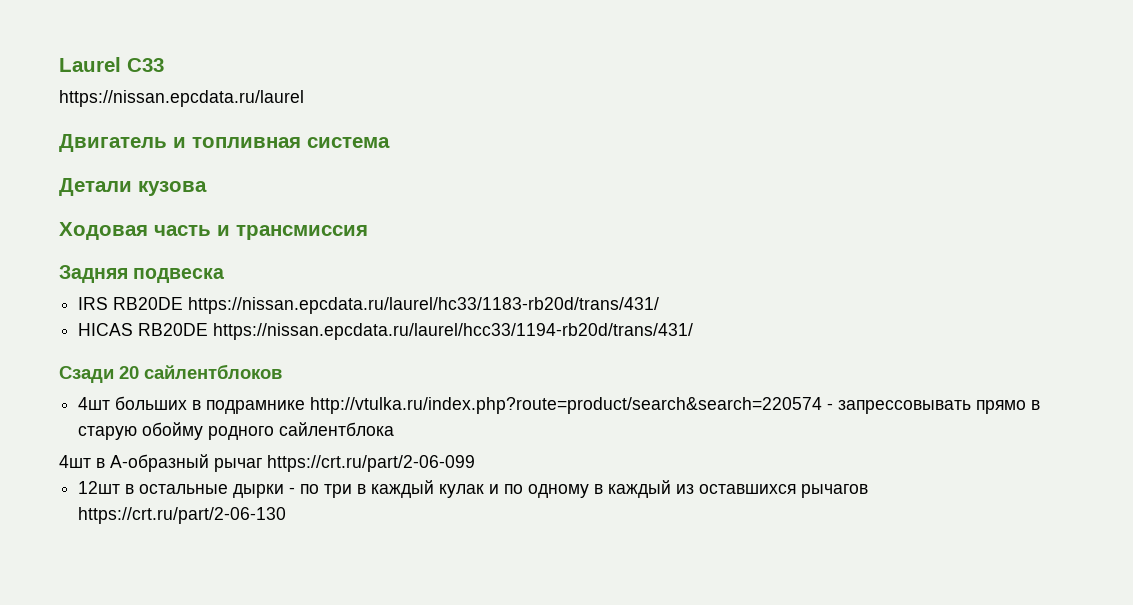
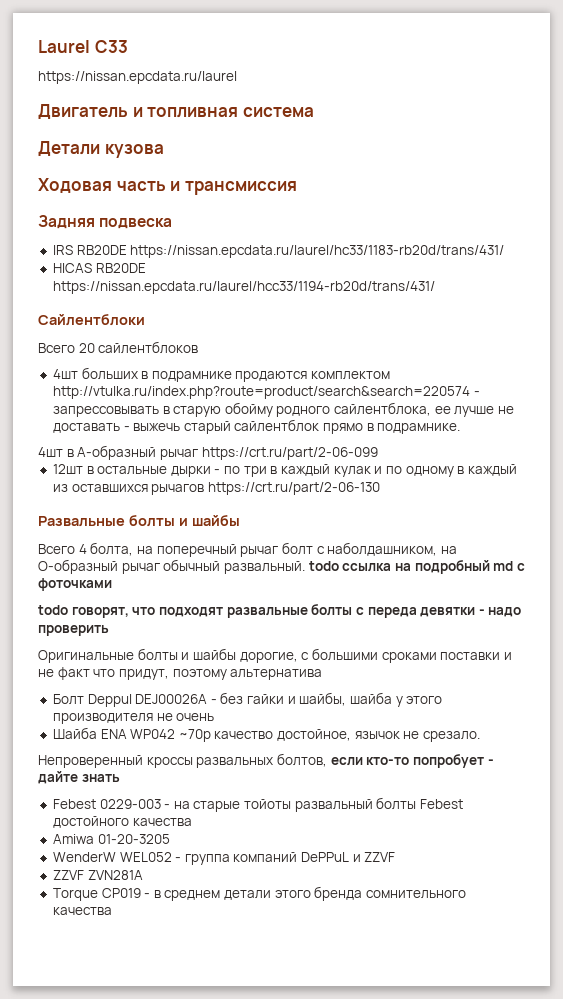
[59,366,114,383] Сзади -> [38,314,145,326] [38,343,75,353] Сайлентблоки // Всего
(306, 407) none -> [235,371,391,382] продаются комплектом
[976,400,1027,414] прямо -> (159, 411) none
[279,422,395,436] сайлентблока -> [334,402,515,417] [52,419,461,434] сайлентблока, ее лучше не доставать - выжечь старый сайлентблок прямо в подрамнике.
(287, 515) none -> [38,515,240,527] [38,542,457,557] [38,559,525,574] [38,578,112,591] [38,604,522,618] [38,625,109,636] [38,648,512,663] [38,667,323,680] [52,692,443,707] [52,713,215,724] [52,727,481,742] [38,753,494,768] [38,771,120,784] [52,797,464,812] [52,816,192,828] [52,834,170,844] [52,852,396,865] [52,870,143,880] [52,886,467,901] [52,907,112,915] // Развальные болты и шайбы // Всего 4 болта, на поперечный рычаг болт с наболдашником, на О-образный рычаг обычный развальный. todo ссылка на подробный md с фоточками // todo говорят, что подходят развальные болты с переда девятки - надо проверить // Оригинальные болты и шайбы дорогие, с большими сроками поставки и не факт что придут, поэтому альтернатива // Болт Deppul DEJ00026A - без гайки и шайбы, шайба у этого производителя не очень // Шайба ENA WP042 ~70р качество достойное, язычок не срезало. // Непроверенный кроссы развальных болтов, если кто-то попробует - дайте знать // Febest 0229-003 - на старые тойоты развальный болты Febest достойного качества // Amiwa 01-20-3205 // WenderW WEL052 - группа компаний DePPuL и ZZVF // ZZVF ZVN281A // Torque CP019 - в среднем детали этого бренда сомнительного качества

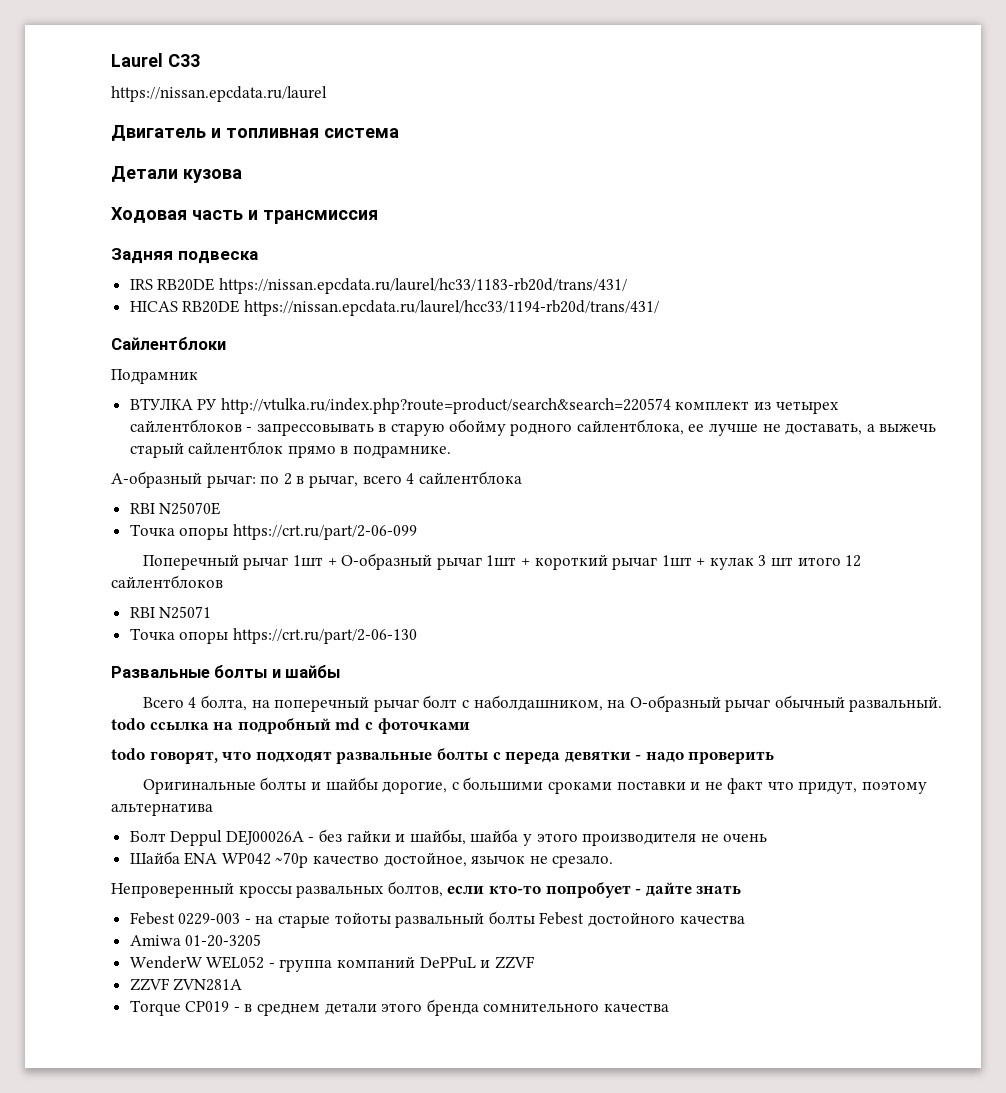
[38,341,199,354] [52,367,391,382] [52,386,470,399] Всего 20 сайлентблоков // 4шт больших в подрамнике продаются комплектом http://vtulka.ru/index.php?route=product/search&search=220574 -> [111,369,198,384] [129,398,839,414] [129,419,242,432] Подрамник // ВТУЛКА РУ http://vtulka.ru/index.php?route=product/search&search=220574 комплект из четырех сайлентблоков
[52,423,130,433] доставать - -> [785,423,875,435] доставать, а
[38,445,378,460] [52,464,517,477] [52,484,205,495] 4шт в А-образный рычаг https://crt.ru/part/2-06-099 // 12шт в остальные дырки - по три в каждый кулак и по одному в каждый из оставшихся рычагов -> [111,471,522,488] [129,502,221,515] [129,524,417,540] [142,553,862,570] [111,575,223,588] [129,606,212,619] [129,628,229,644] А-образный рычаг: по 2 в рычаг, всего 4 сайлентблока // RBI N25070E // Точка опоры https://crt.ru/part/2-06-099 // Поперечный рычаг 1шт + О-образный рычаг 1шт + короткий рычаг 1шт + кулак 3 шт итого 12 сайлентблоков // RBI N25071 // Точка опоры

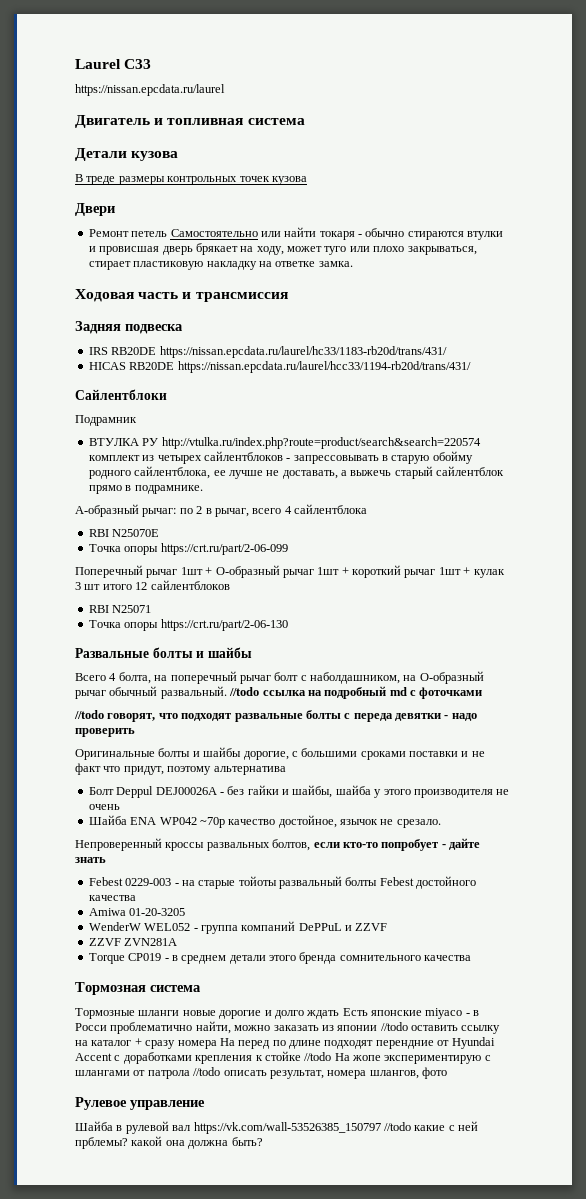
(242, 176) none -> [75,174,307,185] [75,203,115,216] [88,227,504,240] [88,243,477,255] [88,261,353,270] // В треде размеры контрольных точек кузова // Двери // Ремонт петель Самостоятельно или найти токаря - обычно стираются втулки и провисшая дверь брякает на ходу, может туго или плохо закрываться, стирает пластиковую накладку на ответке замка.
[111,718,145,730] todo -> [229,687,260,696] //todo
[111,748,145,760] todo -> [74,710,104,719] //todo
(670, 1007) none -> [75,982,201,995] [75,1008,480,1019] [75,1021,501,1034] [75,1037,495,1049] [75,1051,491,1064] [75,1067,447,1079] [75,1097,205,1110] [75,1121,478,1134] [75,1136,263,1149] // Тормозная система // Тормозные шланги новые дорогие и долго ждать Есть японские miyaco - в Росси проблематично найти, можно заказать из японии //todo оставить ссылку на каталог + сразу номера На перед по длине подходят перендние от Hyundai Accent с доработками крепления к стойке //todo На жопе экспериментирую с шлангами от патрола //todo описать результат, номера шлангов, фото // Рулевое управление // Шайба в рулевой вал https://vk.com/wall-53526385_150797 //todo какие с ней прблемы? какой она должна быть?

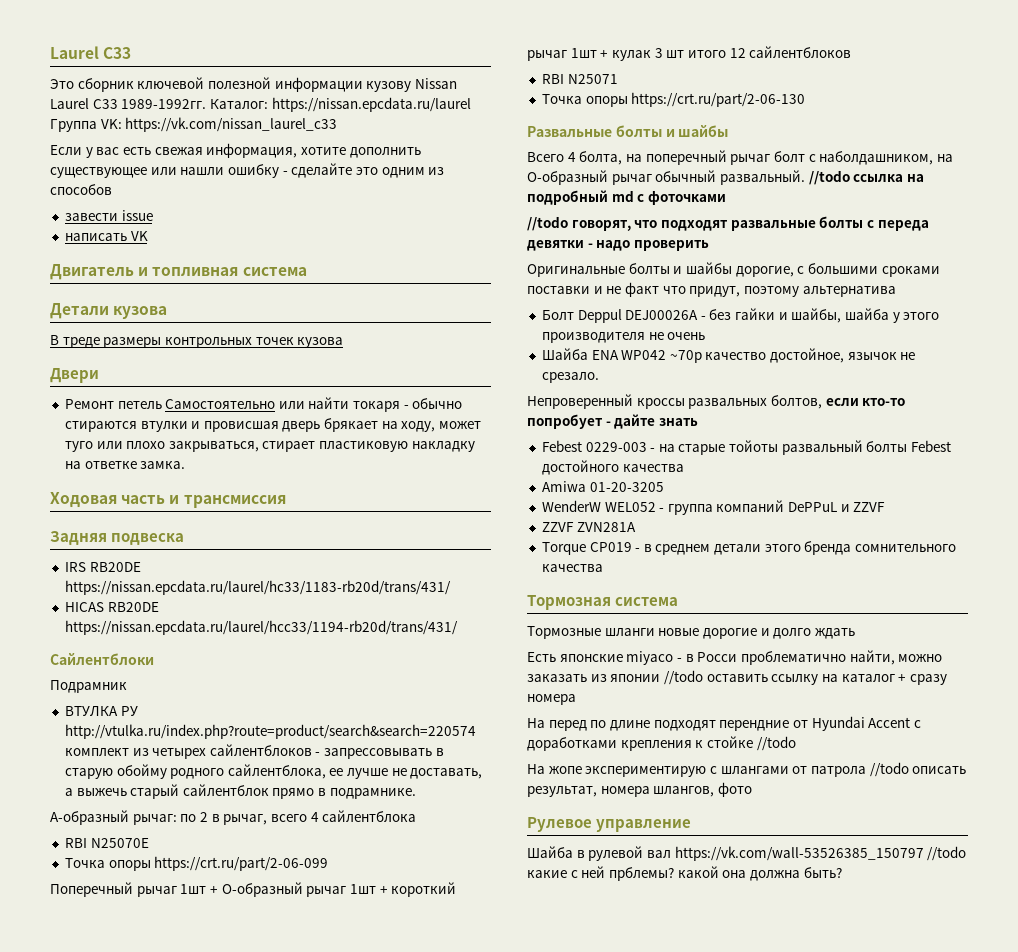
[75,84,225,96] https://nissan.epcdata.ru/laurel -> [50,77,457,92] [50,97,471,112] [50,117,338,132] [50,143,421,158] [50,163,445,178] [50,184,112,195] [64,210,153,221] [64,231,148,241] Это сборник ключевой полезной информации кузову Nissan Laurel C33 1989-1992гг. Каталог: https://nissan.epcdata.ru/laurel Группа VK: https://vk.com/nissan_laurel_c33 // Если у вас есть свежая информация, хотите дополнить существующее или нашли ошибку - сделайте это одним из способов // завести issue // написать VK
(340, 1014) none -> (855, 633) //
(217, 1044) none -> (576, 699) //
(332, 1056) none -> (796, 743) //

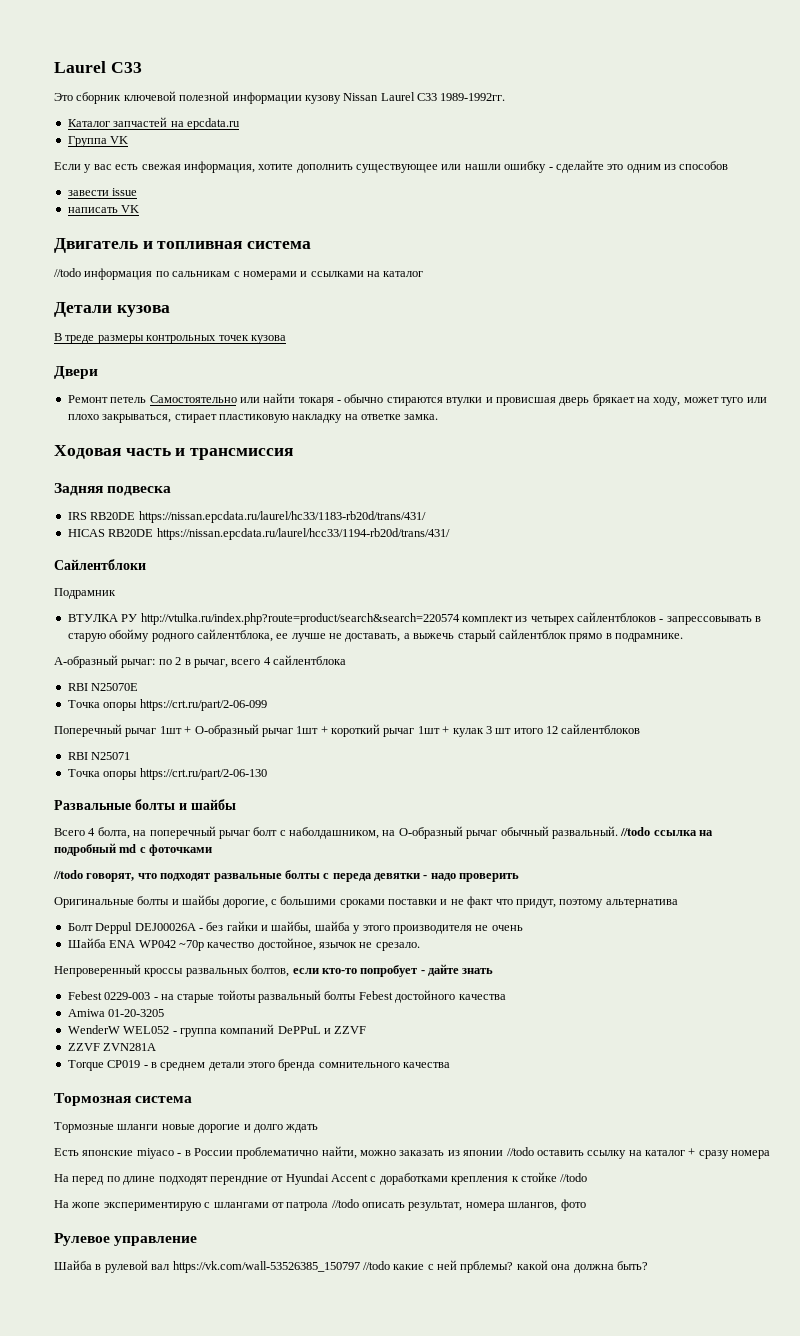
[209,97,471,112] [50,117,338,132] Каталог: https://nissan.epcdata.ru/laurel Группа VK: https://vk.com/nissan_laurel_c33 -> [67,117,240,130] [67,136,129,147] // Каталог запчастей на epcdata.ru // Группа VK
(307, 271) none -> [54,268,424,280] // //todo информация по сальникам с номерами и ссылками на каталог
[697,652,738,662] Росси -> [193,1148,233,1156] России

